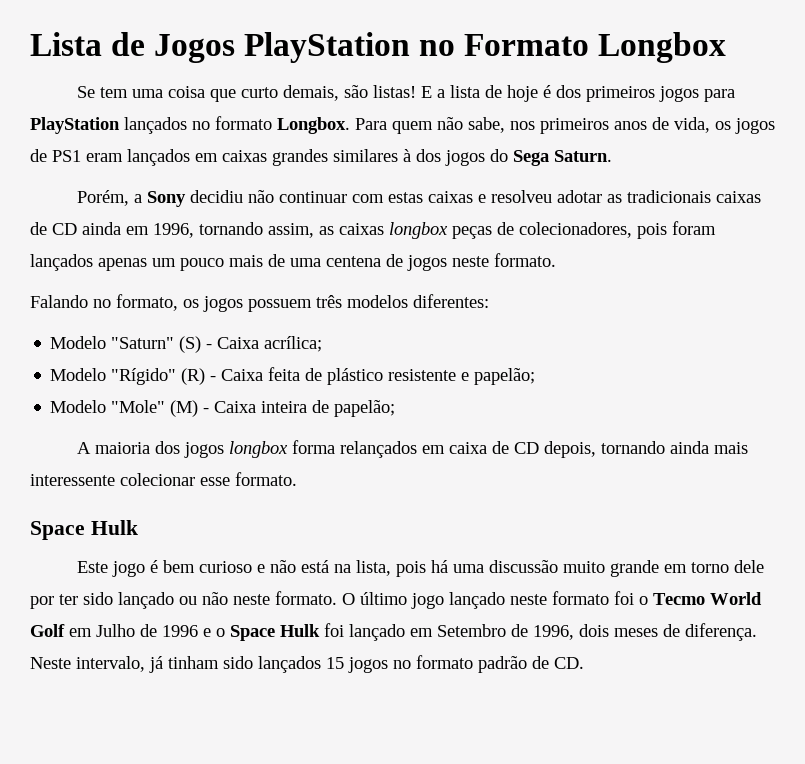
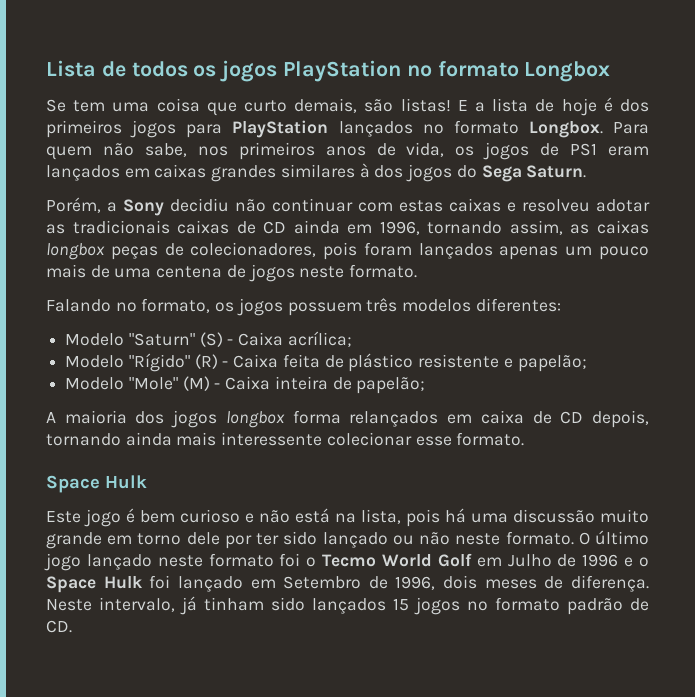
[154,34,236,63] Jogos -> [131,60,278,82] todos os jogos
[464,34,590,56] Formato -> [437,61,519,77] formato

